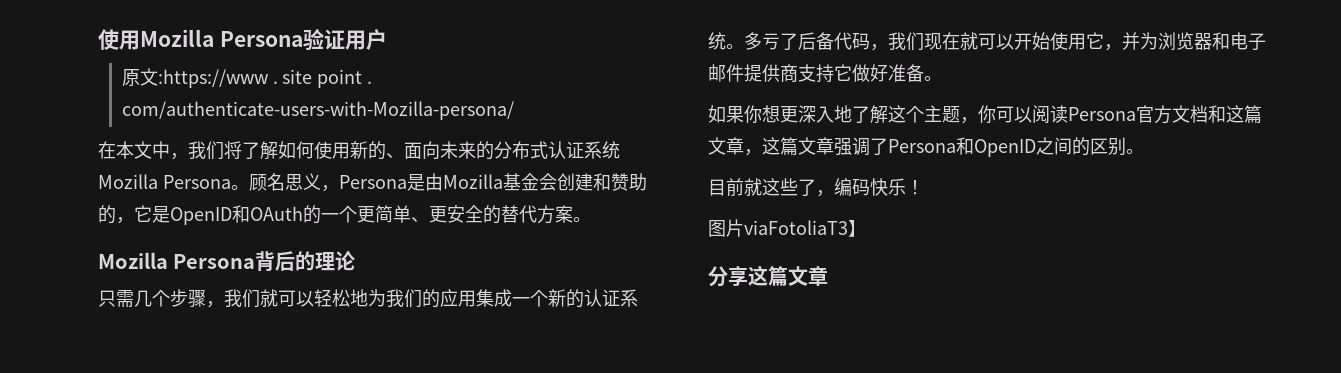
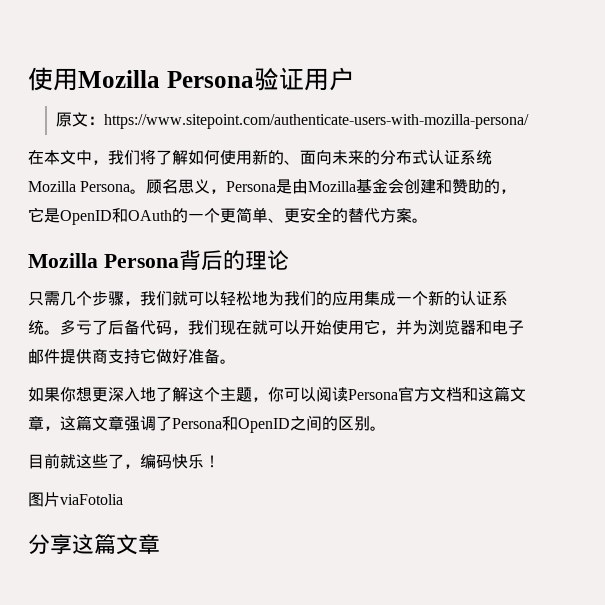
[157,69,373,88] [121,101,514,120] :https://www . site point . com/authenticate-users-with-Mozilla-persona/ -> [88,114,530,129] ：https://www.sitepoint.com/authenticate-users-with-mozilla-persona/
[744,220,866,237] viaFotoliaT3】 -> [60,494,123,505] viaFotolia

